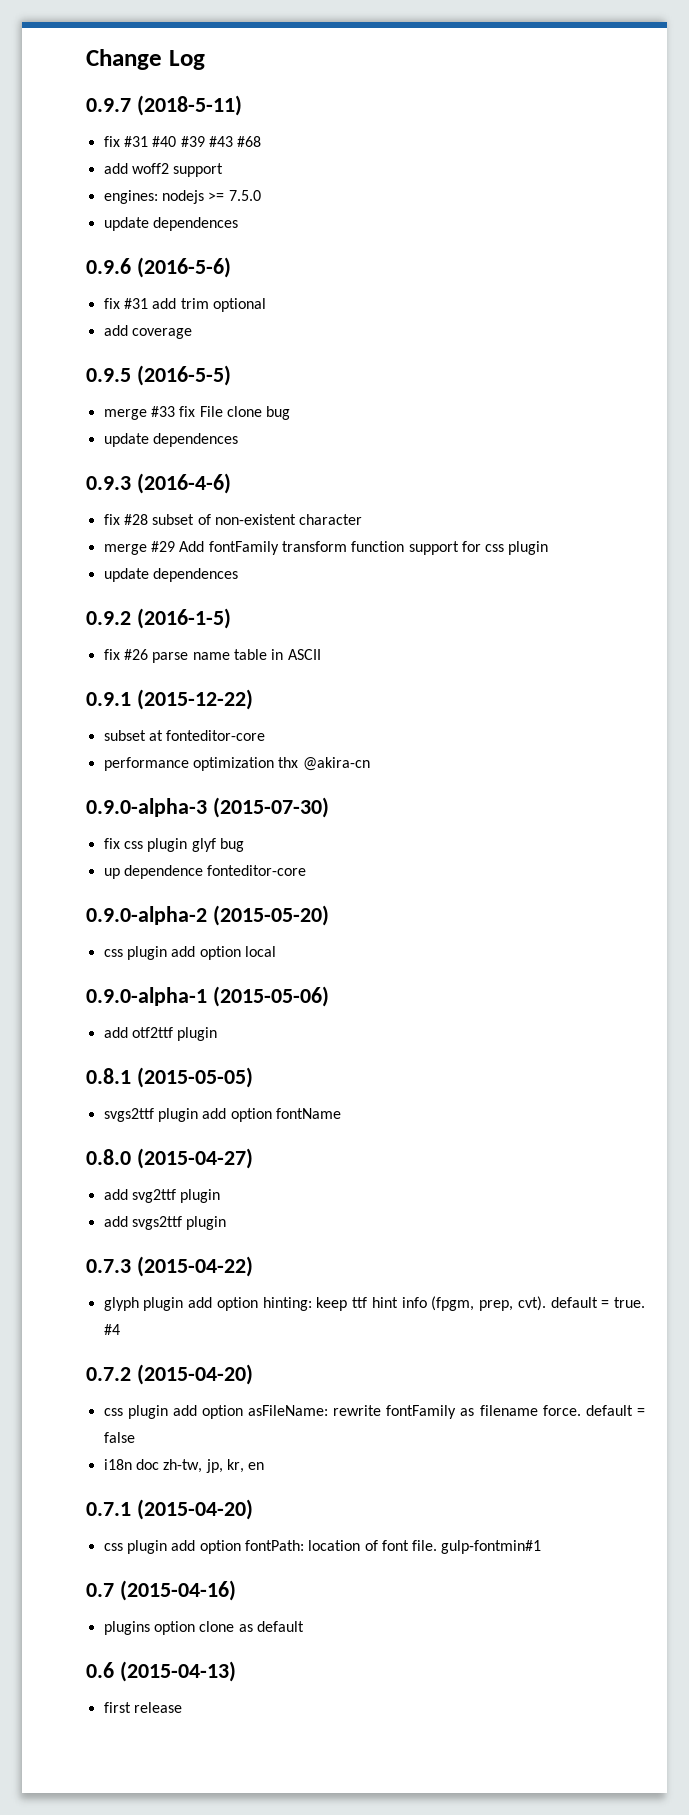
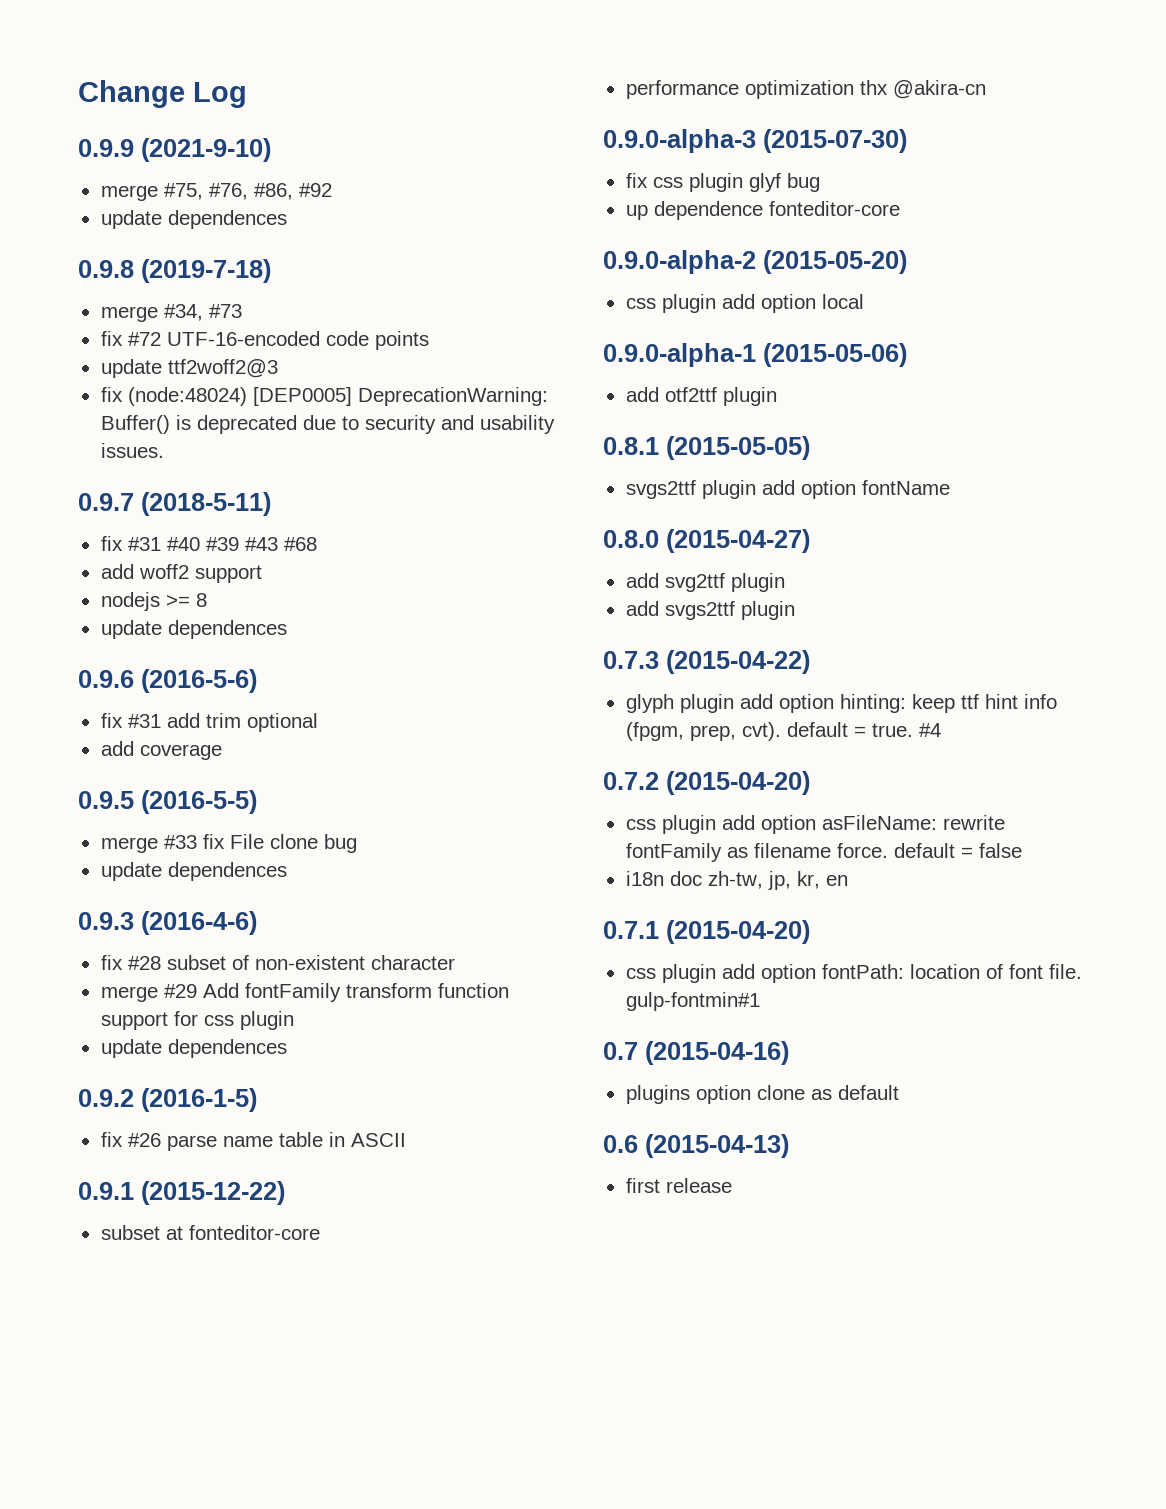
(205, 60) none -> [78,138,271,162] [100,183,332,201] [100,210,287,229] [78,259,271,283] [100,304,242,322] [100,331,429,350] [100,359,278,378] [100,387,548,406] [100,415,555,434] [100,443,164,458] // 0.9.9 (2021-9-10) // merge #75, #76, #86, #92 // update dependences // 0.9.8 (2019-7-18) // merge #34, #73 // fix #72 UTF-16-encoded code points // update ttf2woff2@3 // fix (node:48024) [DEP0005] DeprecationWarning: Buffer() is deprecated due to security and usability issues.
[103,190,158,204] engines: -> (262, 574) none
[228,190,261,201] 7.5.0 -> [195,593,207,607] 8

